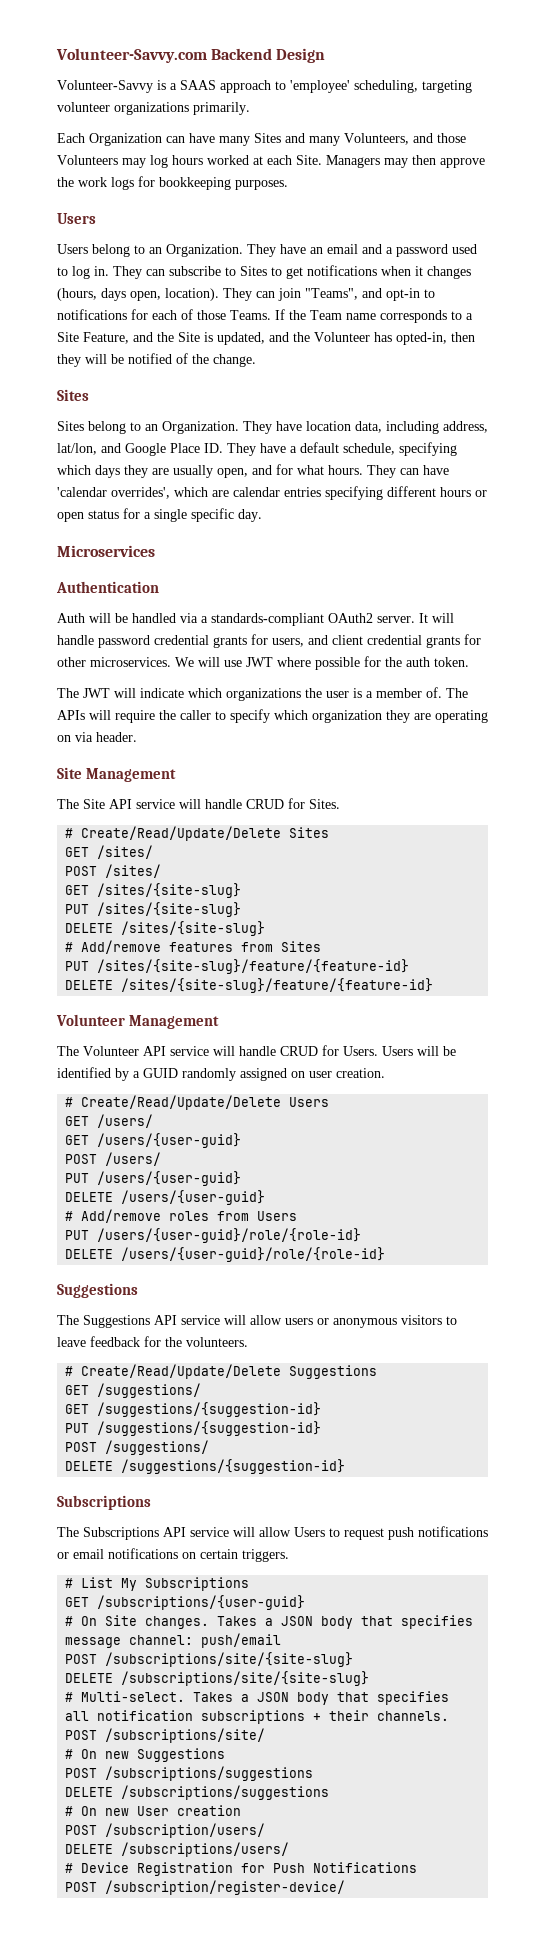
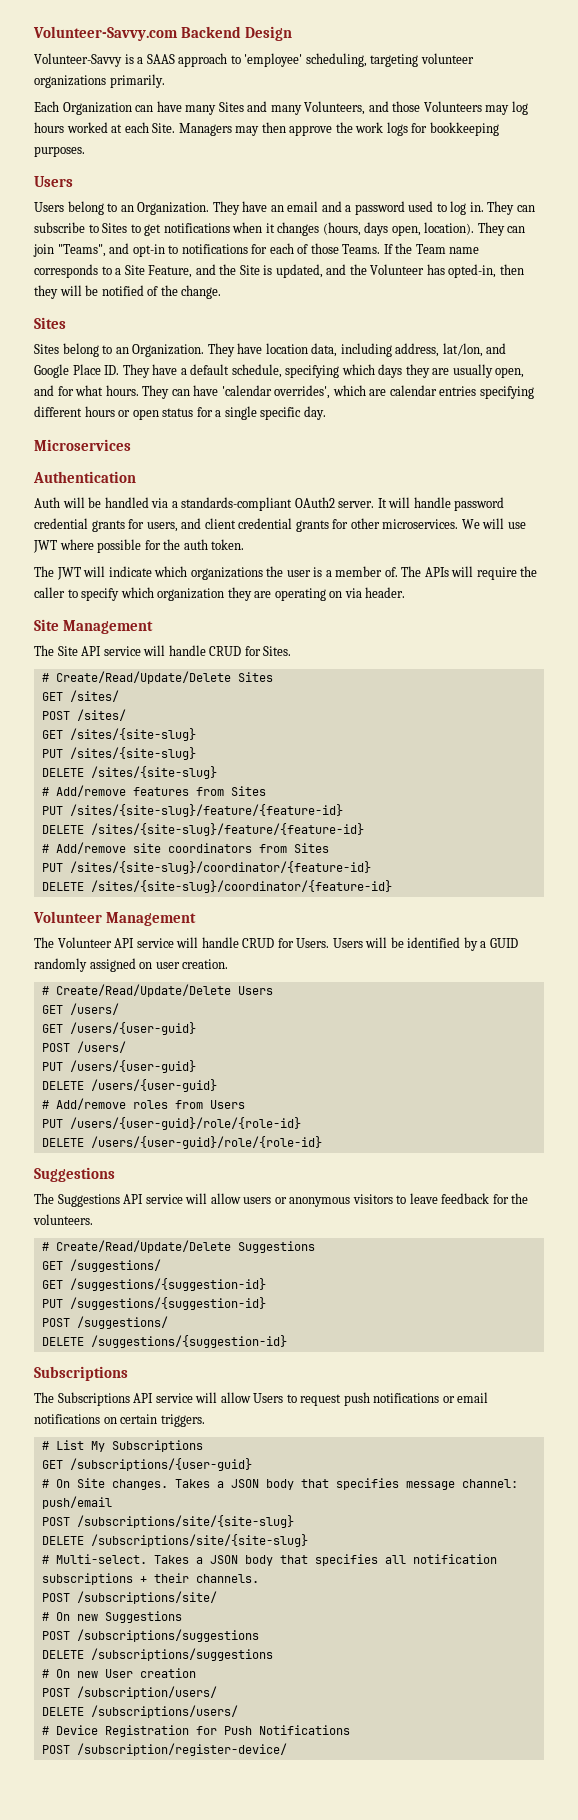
(434, 985) none -> [41,842,329,854] [41,861,371,874] [41,880,392,893] // # Add/remove site coordinators from Sites // PUT /sites/{site-slug}/coordinator/{feature-id} // DELETE /sites/{site-slug}/coordinator/{feature-id}

